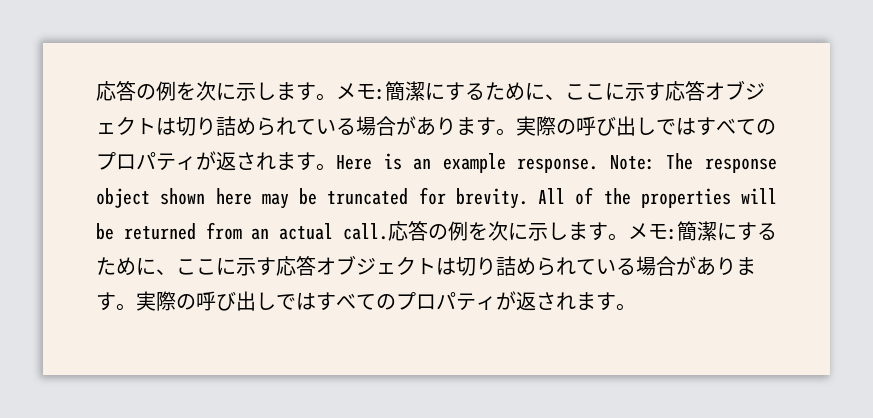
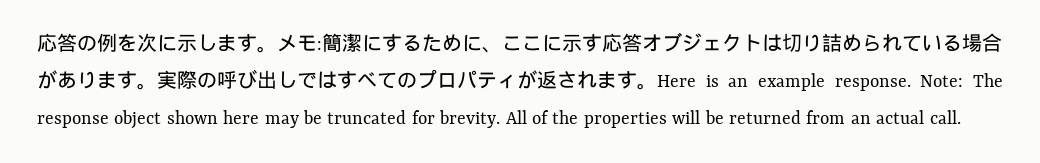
[388,221,777,241] [96,255,756,276] [96,291,636,311] 応答の例を次に示します。メモ:簡潔にするために、ここに示す応答オブジェクトは切り詰められている場合があります。実際の呼び出しではすべてのプロパティが返されます。 -> (961, 117) none

